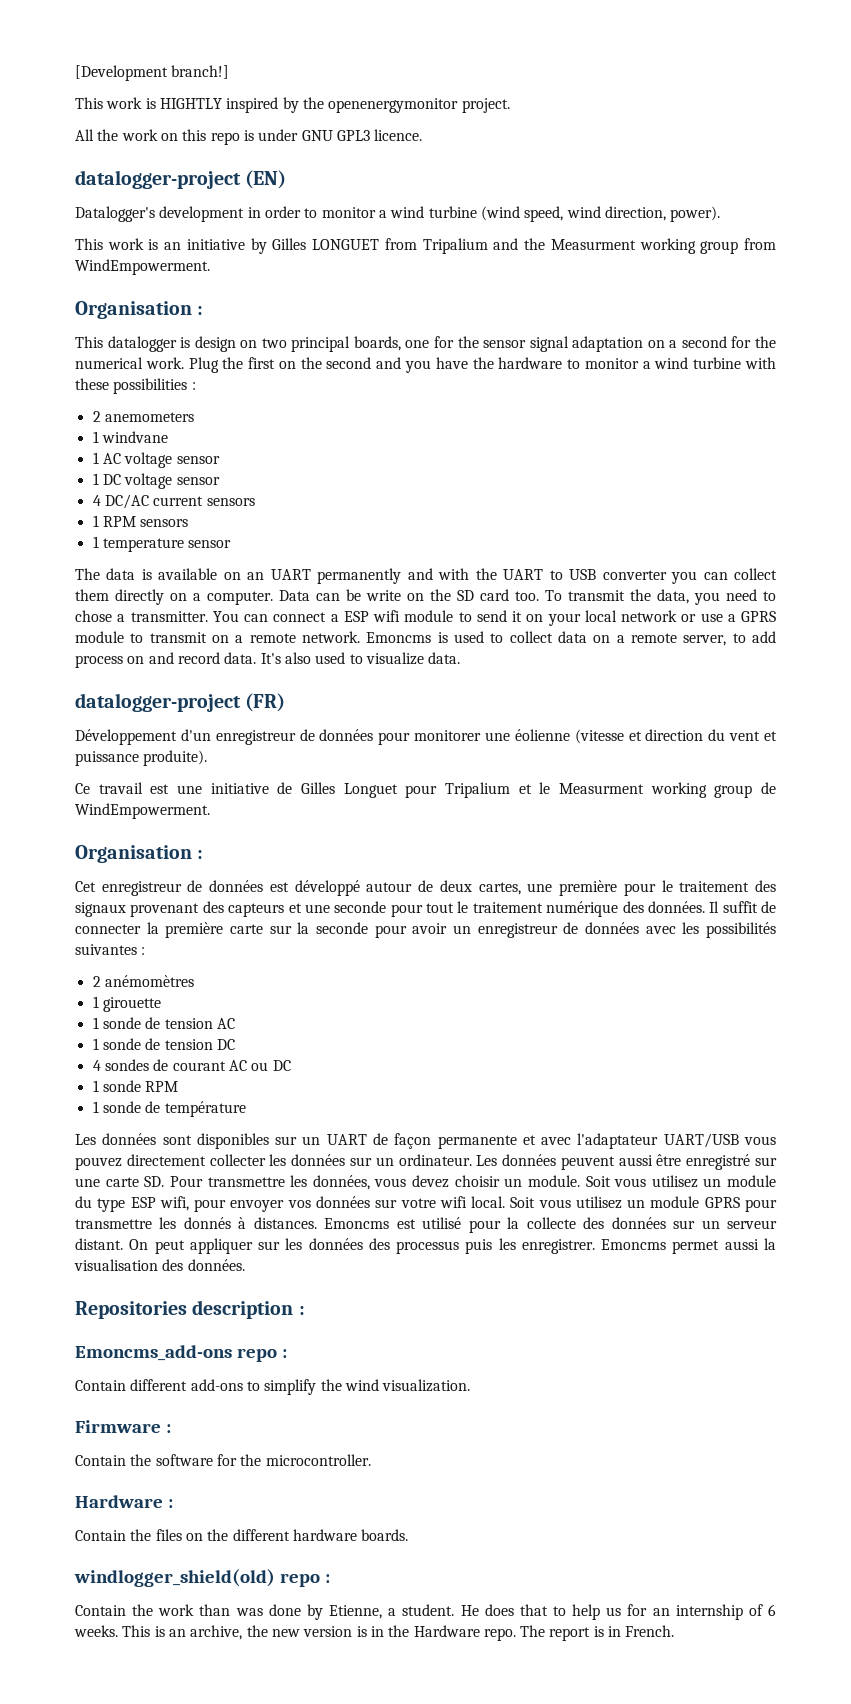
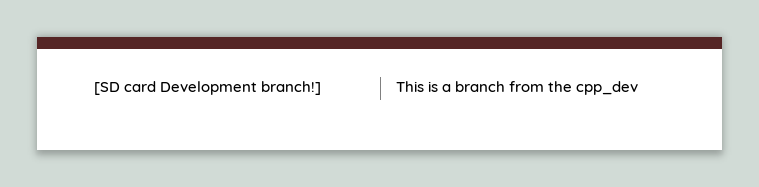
[75,65,168,81] [Development -> [94,81,258,95] [SD card Development
[106,97,510,113] [75,129,423,145] [75,170,287,189] [75,206,721,222] [75,238,777,254] [75,259,210,275] [75,301,204,319] [75,336,776,352] [75,357,777,373] [75,378,196,394] [92,411,194,422] [92,431,168,443] [92,452,220,468] [92,473,220,489] [92,494,255,509] [92,515,189,527] [92,536,232,552] [75,568,778,584] [75,589,776,605] [75,610,776,626] [75,631,777,646] [75,652,461,668] [75,693,286,712] [75,729,777,745] [75,750,208,766] [75,782,776,798] [75,803,210,819] [75,845,204,863] [75,880,777,896] [75,901,776,917] [75,922,776,938] [75,944,146,955] [92,975,194,987] [92,996,161,1012] [92,1017,235,1029] [92,1038,235,1050] [92,1059,291,1071] [92,1080,179,1092] [92,1101,246,1117] [75,1133,776,1149] [75,1154,778,1170] [75,1175,776,1190] [75,1196,778,1212] [75,1217,778,1233] [75,1238,776,1254] [74,1259,245,1271] [75,1300,305,1319] [75,1345,287,1362] [75,1379,471,1395] [75,1420,171,1433] [75,1454,371,1466] [75,1495,173,1508] [75,1529,409,1541] [74,1569,330,1587] [75,1604,776,1620] [74,1625,675,1641] work is HIGHTLY inspired by the openenergymonitor project. // All the work on this repo is under GNU GPL3 licence. // datalogger-project (EN) // Datalogger's development in order to monitor a wind turbine (wind speed, wind direction, power). // This work is an initiative by Gilles LONGUET from Tripalium and the Measurment working group from WindEmpowerment. // Organisation : // This datalogger is design on two principal boards, one for the sensor signal adaptation on a second for the numerical work. Plug the first on the second and you have the hardware to monitor a wind turbine with these possibilities : // 2 anemometers // 1 windvane // 1 AC voltage sensor // 1 DC voltage sensor // 4 DC/AC current sensors // 1 RPM sensors // 1 temperature sensor // The data is available on an UART permanently and with the UART to USB converter you can collect them directly on a computer. Data can be write on the SD card too. To transmit the data, you need to chose a transmitter. You can connect a ESP wifi module to send it on your local network or use a GPRS module to transmit on a remote network. Emoncms is used to collect data on a remote server, to add process on and record data. It's also used to visualize data. // datalogger-project (FR) // Développement d'un enregistreur de données pour monitorer une éolienne (vitesse et direction du vent et puissance produite). // Ce travail est une initiative de Gilles Longuet pour Tripalium et le Measurment working group de WindEmpowerment. // Organisation : // Cet enregistreur de données est développé autour de deux cartes, une première pour le traitement des signaux provenant des capteurs et une seconde pour tout le traitement numérique des données. Il suffit de connecter la première carte sur la seconde pour avoir un enregistreur de données avec les possibilités suivantes : // 2 anémomètres // 1 girouette // 1 sonde de tension AC // 1 sonde de tension DC // 4 sondes de courant AC ou DC // 1 sonde RPM // 1 sonde de température // Les données sont disponibles sur un UART de façon permanente et avec l'adaptateur UART/USB vous pouvez directement collecter les données sur un ordinateur. Les données peuvent aussi être enregistré sur une carte SD. Pour transmettre les données, vous devez choisir un module. Soit vous utilisez un module du type ESP wifi, pour envoyer vos données sur votre wifi local. Soit vous utilisez un module GPRS pour transmettre les donnés à distances. Emoncms est utilisé pour la collecte des données sur un serveur distant. On peut appliquer sur les données des processus puis les enregistrer. Emoncms permet aussi la visualisation des données. // Repositories description : // Emoncms_add-ons repo : // Contain different add-ons to simplify the wind visualization. // Firmware : // Contain the software for the microcontroller. // Hardware : // Contain the files on the different hardware boards. // windlogger_shield(old) repo : // Contain the work than was done by Etienne, a student. He does that to help us for an internship of 6 weeks. This is an archive, the new version is in the Hardware repo. The report is in French. -> [428,81,639,95] is a branch from the cpp_dev

